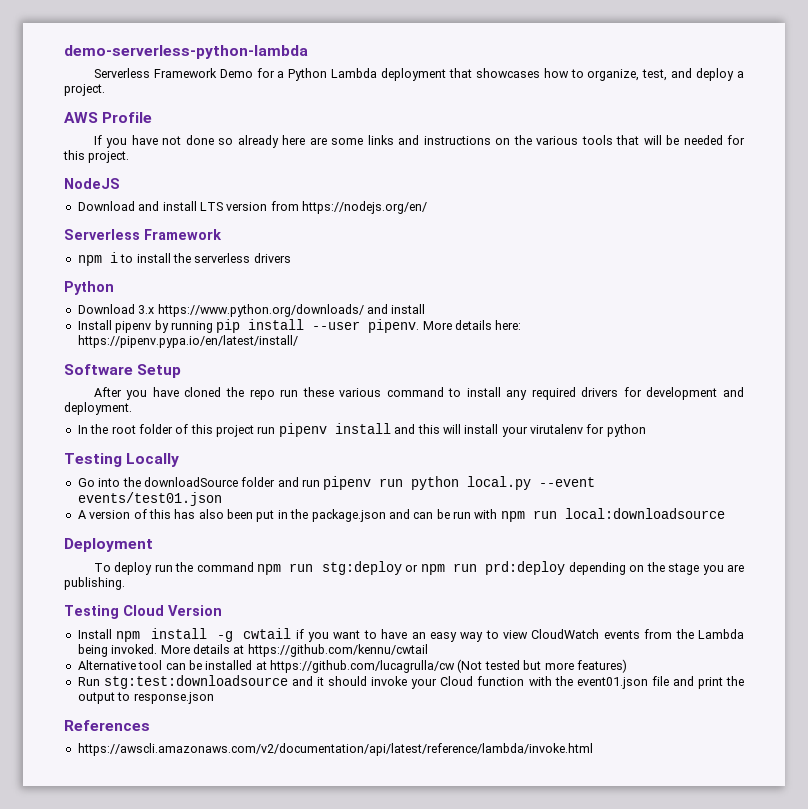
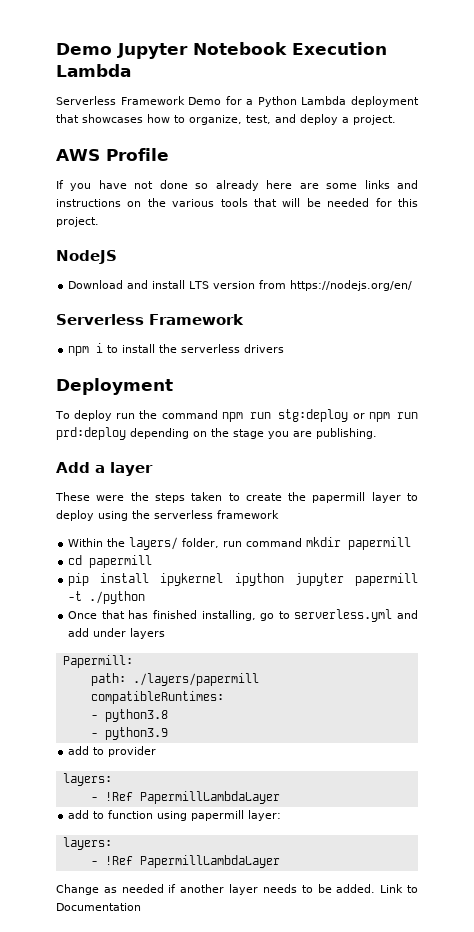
[64,45,308,59] demo-serverless-python-lambda -> [56,42,387,59] [56,64,131,77] Demo Jupyter Notebook Execution Lambda
[64,281,114,295] [77,304,426,317] [77,319,522,333] [77,335,298,348] [64,364,182,378] [93,387,745,400] [64,402,132,415] [77,423,646,437] [64,453,180,467] [77,476,596,490] [77,492,222,506] [77,508,725,522] // Python // Download 3.x https://www.python.org/downloads/ and install // Install pipenv by running pip install --user pipenv. More details here: https://pipenv.pypa.io/en/latest/install/ // Software Setup // After you have cloned the repo run these various command to install any required drivers for development and deployment. // In the root folder of this project run pipenv install and this will install your virutalenv for python // Testing Locally // Go into the downloadSource folder and run pipenv run python local.py --event events/test01.json // A version of this has also been put in the package.json and can be run with npm run local:downloadsource -> (285, 348) none
[64,605,222,619] [77,628,745,642] [77,644,428,657] [77,659,627,673] [77,675,744,689] [77,692,214,704] [64,720,150,731] [77,743,593,756] Testing Cloud Version // Install npm install -g cwtail if you want to have an easy way to view CloudWatch events from the Lambda being invoked. More details at https://github.com/kennu/cwtail // Alternative tool can be installed at https://github.com/lucagrulla/cw (Not tested but more features) // Run stg:test:downloadsource and it should invoke your Cloud function with the event01.json file and print the output to response.json // References // https://awscli.amazonaws.com/v2/documentation/api/latest/reference/lambda/invoke.html -> [56,462,153,476] [55,492,419,503] [56,510,279,521] [68,537,412,550] [68,555,153,568] [68,573,418,586] [68,591,146,604] [68,609,419,622] [68,628,166,639] [62,655,133,668] [90,673,259,686] [90,691,224,704] [90,709,168,722] [90,727,168,740] [68,746,157,757] [62,773,112,786] [90,791,280,804] [68,810,282,821] [62,837,112,850] [90,855,280,868] [56,884,418,895] [56,903,141,911] Add a layer // These were the steps taken to create the papermill layer to deploy using the serverless framework // Within the layers/ folder, run command mkdir papermill // cd papermill // pip install ipykernel ipython jupyter papermill -t ./python // Once that has finished installing, go to serverless.yml and add under layers // Papermill: // path: ./layers/papermill // compatibleRuntimes: // - python3.8 // - python3.9 // add to provider // layers: // - !Ref PapermillLambdaLayer // add to function using papermill layer: // layers: // - !Ref PapermillLambdaLayer // Change as needed if another layer needs to be added. Link to Documentation

